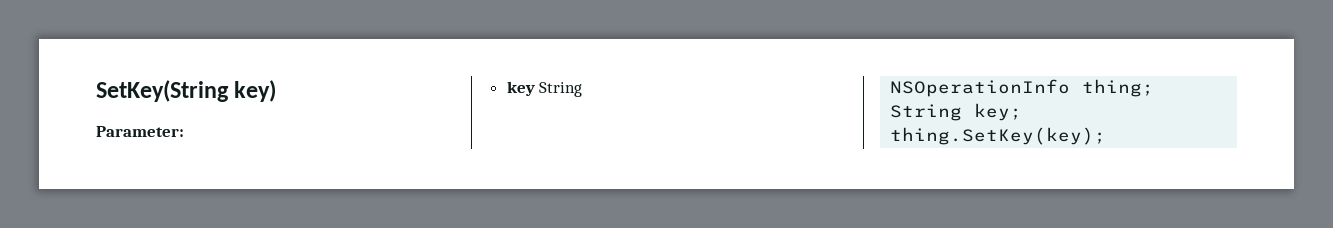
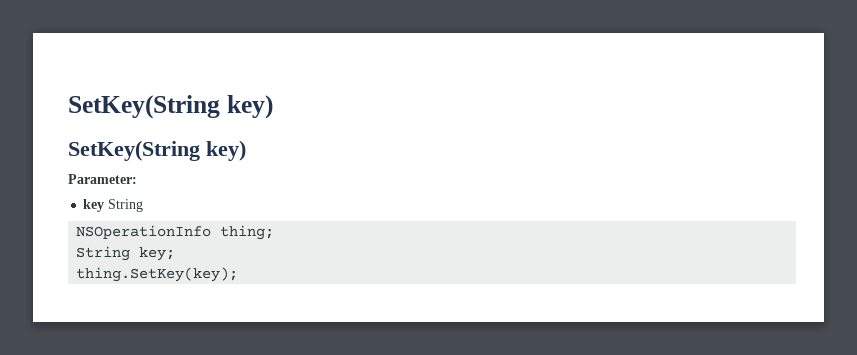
[96,80,277,102] SetKey(String key) -> [68,95,273,119] [68,140,246,161] SetKey(String key) // SetKey(String key)

